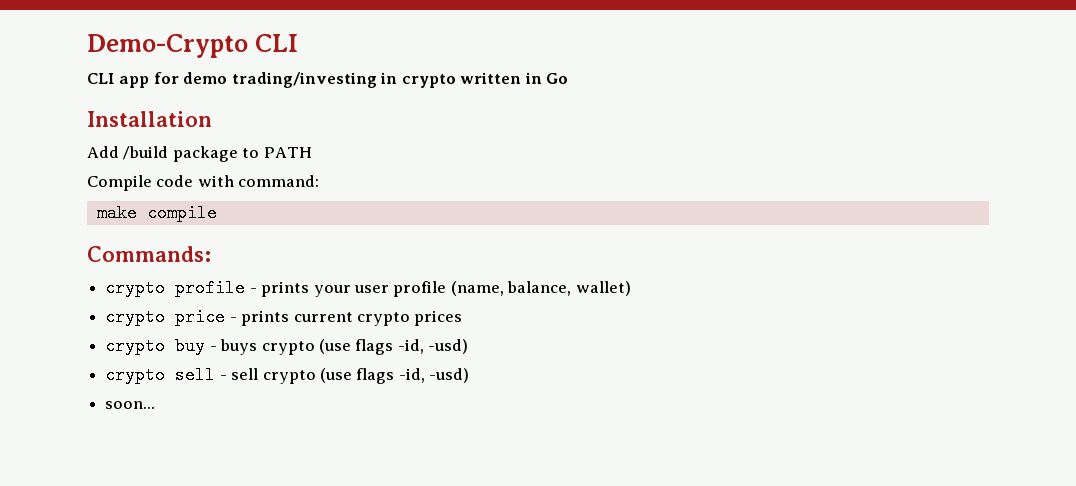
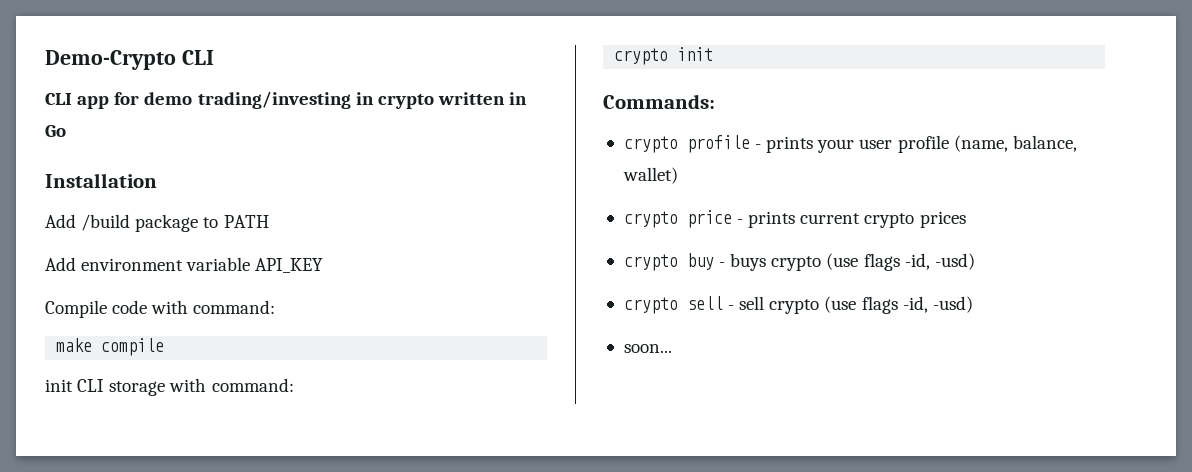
(312, 152) none -> [45,257,324,273] // Add environment variable API_KEY
(217, 213) none -> [45,378,294,396] [614,47,714,65] // init CLI storage with command: // crypto init

